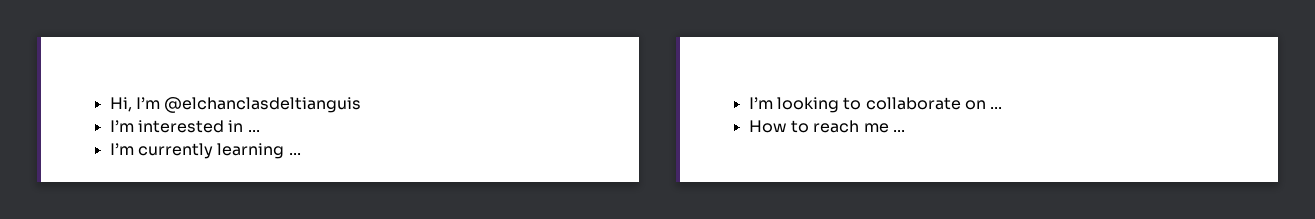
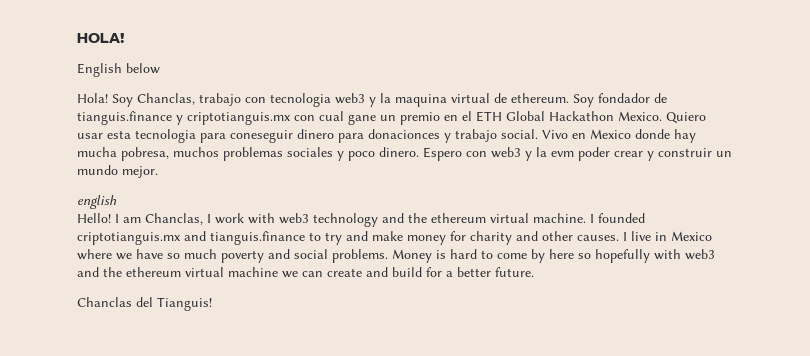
[109,97,362,113] [109,120,260,133] [109,143,301,159] [748,97,1003,113] [748,120,905,133] Hi, I’m @elchanclasdeltianguis // I’m interested in ... // I’m currently learning ... // I’m looking to collaborate on ... // How to reach me ... -> [77,33,125,43] [77,63,160,77] [77,93,667,107] [77,111,706,125] [77,129,696,143] [77,147,732,161] [77,165,158,178] [77,195,117,209] [77,213,645,227] [77,231,712,245] [77,249,715,263] [77,267,534,278] [77,297,212,311] HOLA! // English below // Hola! Soy Chanclas, trabajo con tecnologia web3 y la maquina virtual de ethereum. Soy fondador de tianguis.finance y criptotianguis.mx con cual gane un premio en el ETH Global Hackathon Mexico. Quiero usar esta tecnologia para coneseguir dinero para donacionces y trabajo social. Vivo en Mexico donde hay mucha pobresa, muchos problemas sociales y poco dinero. Espero con web3 y la evm poder crear y construir un mundo mejor. // english // Hello! I am Chanclas, I work with web3 technology and the ethereum virtual machine. I founded criptotianguis.mx and tianguis.finance to try and make money for charity and other causes. I live in Mexico where we have so much poverty and social problems. Money is hard to come by here so hopefully with web3 and the ethereum virtual machine we can create and build for a better future. // Chanclas del Tianguis!

